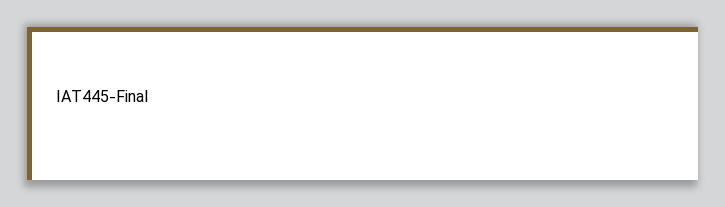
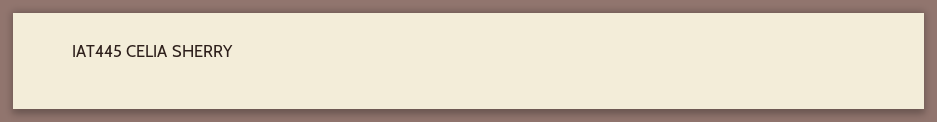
[56,90,148,102] IAT445-Final -> [72,45,233,57] IAT445 CELIA SHERRY

